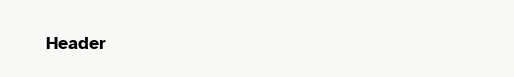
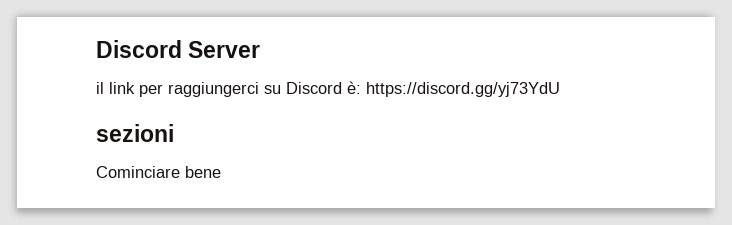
[46,37,106,49] Header -> [96,40,261,58] [96,81,560,97] [96,124,174,142] [96,166,221,178] Discord Server // il link per raggiungerci su Discord è: https://discord.gg/yj73YdU // sezioni // Cominciare bene

